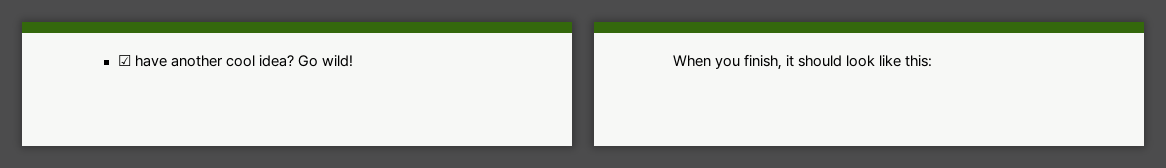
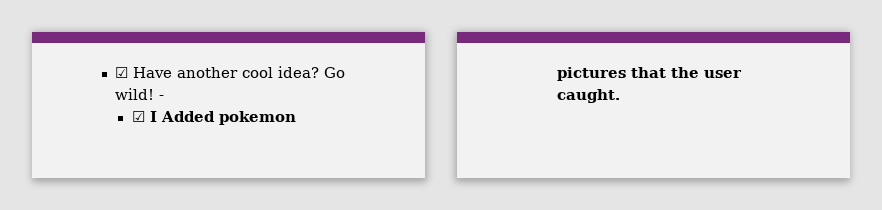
[117,55,167,67] ☑ have -> [114,67,172,78] ☑ Have
[673,54,933,70] // When you finish, it should look like this: -> [158,95,164,100] [131,111,296,125] [556,67,742,81] [556,89,620,103] - // ☑ I Added pokemon pictures that the user caught.

